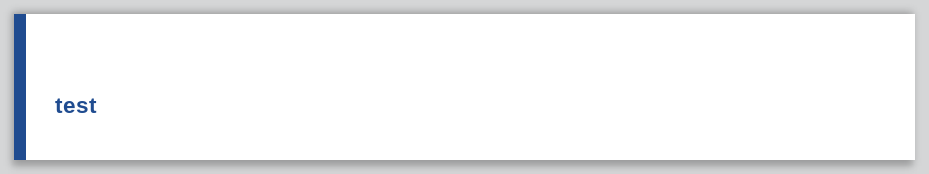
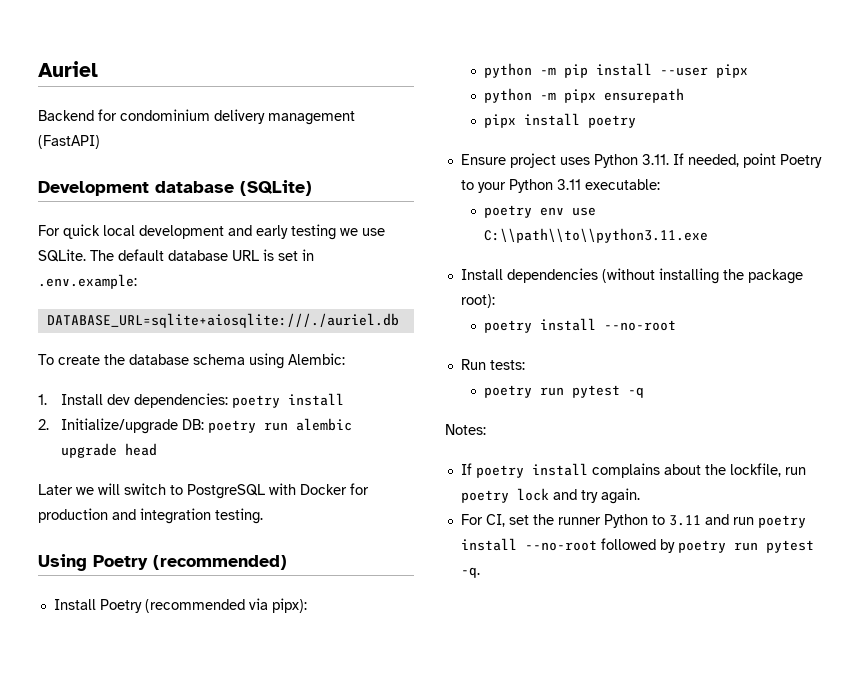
[55,98,97,113] test -> [38,61,98,77] [38,109,355,125] [38,135,100,149] [38,180,312,196] [38,224,385,240] [38,249,314,262] [38,274,137,289] [46,313,399,328] [38,353,345,369] [38,393,345,408] [38,418,353,434] [61,443,158,458] [38,483,369,499] [38,508,263,524] [38,554,287,571] [53,598,307,613] [484,63,749,78] [484,88,685,103] [484,113,637,128] [460,153,822,168] [460,179,660,193] [484,205,597,218] [484,228,709,243] [460,268,803,284] [460,294,495,308] [484,318,677,333] [460,359,525,370] [484,385,645,398] [445,424,486,435] [460,463,806,478] [460,488,640,504] [460,514,806,528] [460,538,814,553] [460,567,480,578] Auriel // Backend for condominium delivery management (FastAPI) // Development database (SQLite) // For quick local development and early testing we use SQLite. The default database URL is set in .env.example: // DATABASE_URL=sqlite+aiosqlite:///./auriel.db // To create the database schema using Alembic: // 1. Install dev dependencies: poetry install // 2. Initialize/upgrade DB: poetry run alembic upgrade head // Later we will switch to PostgreSQL with Docker for production and integration testing. // Using Poetry (recommended) // Install Poetry (recommended via pipx): // python -m pip install --user pipx // python -m pipx ensurepath // pipx install poetry // Ensure project uses Python 3.11. If needed, point Poetry to your Python 3.11 executable: // poetry env use C:\\path\\to\\python3.11.exe // Install dependencies (without installing the package root): // poetry install --no-root // Run tests: // poetry run pytest -q // Notes: // If poetry install complains about the lockfile, run poetry lock and try again. // For CI, set the runner Python to 3.11 and run poetry install --no-root followed by poetry run pytest -q.

